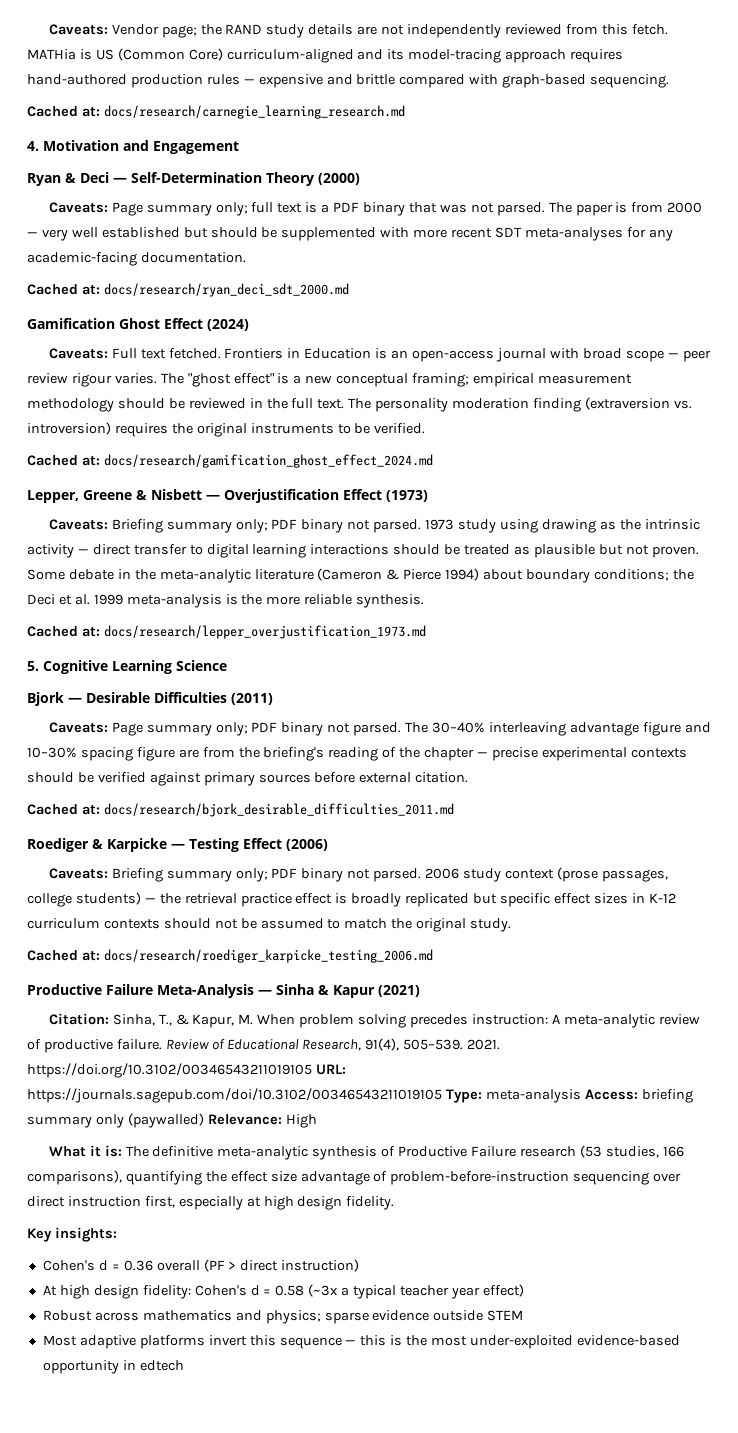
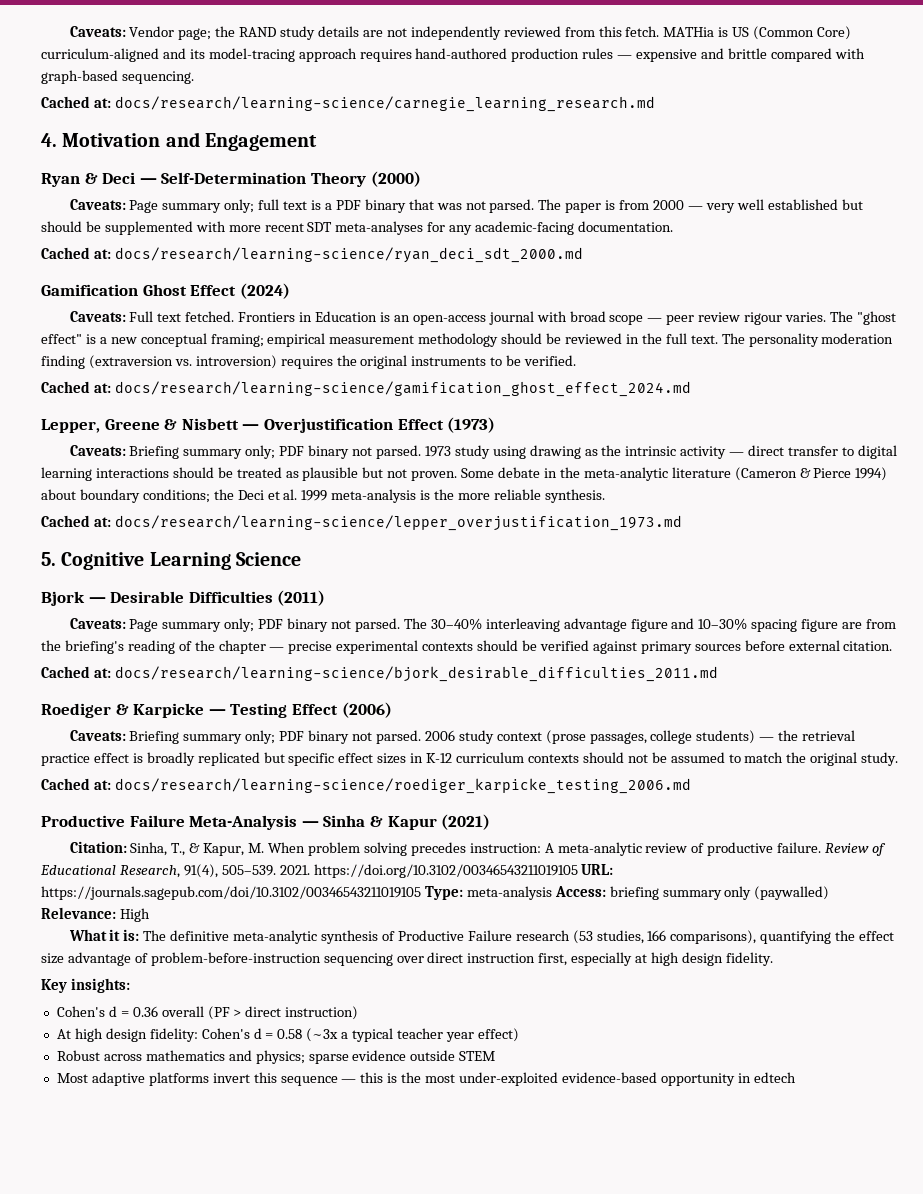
[103,105,405,119] docs/research/carnegie_learning_research.md -> [114,96,655,112] docs/research/learning-science/carnegie_learning_research.md
[103,283,349,297] docs/research/ryan_deci_sdt_2000.md -> [114,247,583,263] docs/research/learning-science/ryan_deci_sdt_2000.md
[103,454,433,468] docs/research/gamification_ghost_effect_2024.md -> [114,381,691,397] docs/research/learning-science/gamification_ghost_effect_2024.md
[103,625,426,639] docs/research/lepper_overjustification_1973.md -> [114,515,682,531] docs/research/learning-science/lepper_overjustification_1973.md
[103,803,454,817] docs/research/bjork_desirable_difficulties_2011.md -> [114,666,718,682] docs/research/learning-science/bjork_desirable_difficulties_2011.md
[103,949,433,963] docs/research/roediger_karpicke_testing_2006.md -> [114,778,691,794] docs/research/learning-science/roediger_karpicke_testing_2006.md

